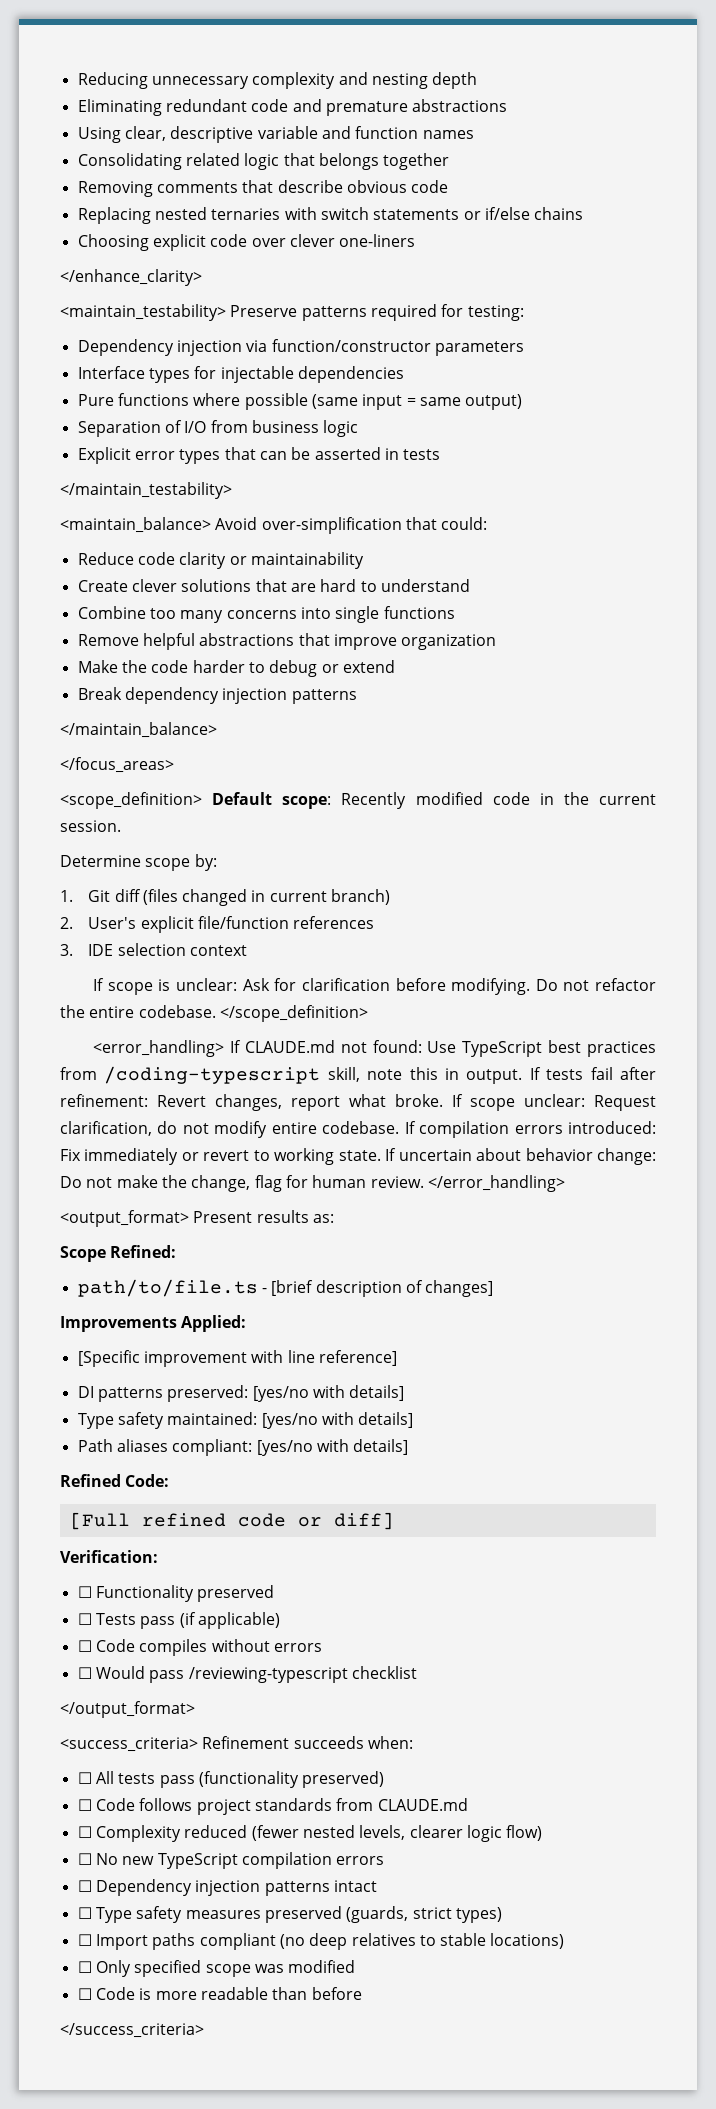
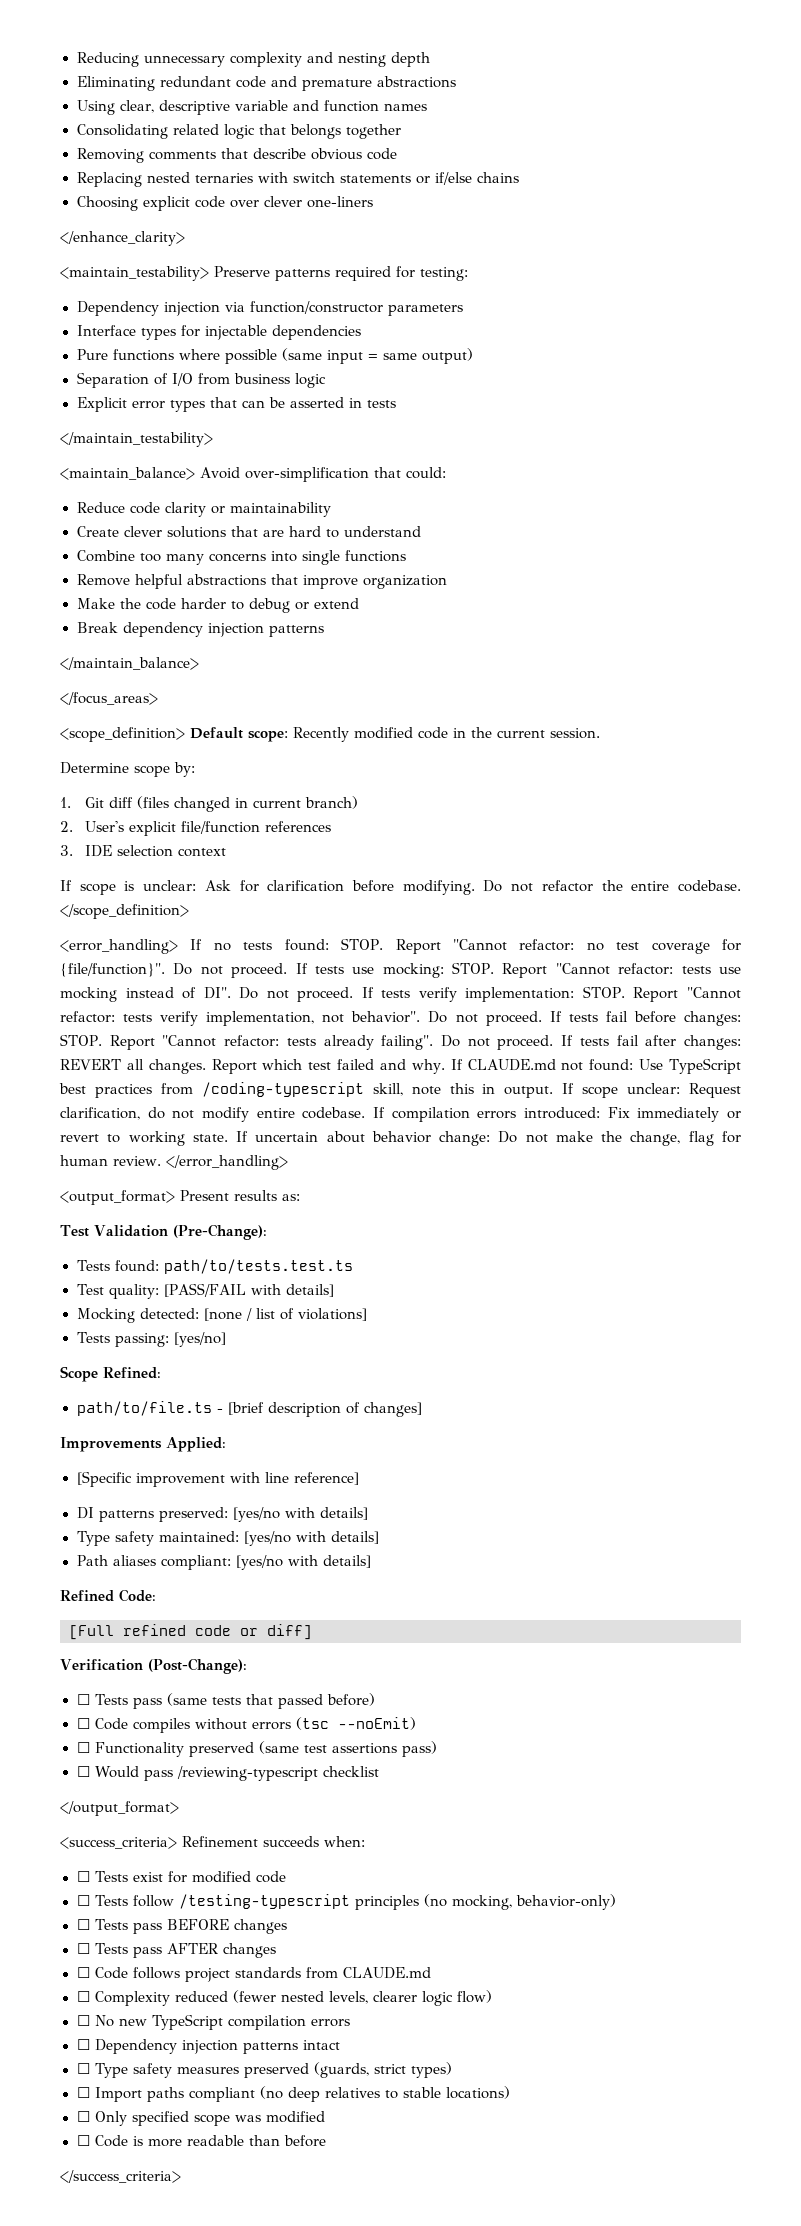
(242, 1046) none -> [213,938,741,954] [60,962,741,978] [60,986,741,1002] [60,1011,742,1026] [60,1034,742,1050] [60,1059,463,1074] no tests found: STOP. Report "Cannot refactor: no test coverage for {file/function}". Do not proceed. If tests use mocking: STOP. Report "Cannot refactor: tests use mocking instead of DI". Do not proceed. If tests verify implementation: STOP. Report "Cannot refactor: tests verify implementation, not behavior". Do not proceed. If tests fail before changes: STOP. Report "Cannot refactor: tests already failing". Do not proceed. If tests fail after changes: REVERT all changes. Report which test failed and why. If
[546,1067,656,1080] [60,1094,463,1111] tests fail after refinement: Revert changes, report what broke. If -> (575, 1088) none
(334, 1218) none -> [60,1224,267,1240] [76,1259,354,1274] [76,1283,335,1299] [76,1308,367,1323] [76,1332,227,1347] // Test Validation (Pre-Change): // Tests found: path/to/tests.test.ts // Test quality: [PASS/FAIL with details] // Mocking detected: [none / list of violations] // Tests passing: [yes/no]
[60,1550,158,1563] [77,1585,275,1602] [77,1612,280,1629] Verification: // ☐ Functionality preserved // ☐ Tests pass (if applicable) -> [60,1658,247,1674] [76,1693,376,1709] Verification (Post-Change): // ☐ Tests pass (same tests that passed before)
(322, 1647) none -> [295,1717,416,1730] [76,1741,437,1757] (tsc --noEmit) // ☐ Functionality preserved (same test assertions pass)
[95,1771,385,1788] All tests pass (functionality preserved) -> [94,1871,287,1883] [76,1894,617,1910] [76,1919,288,1934] [76,1943,277,1958] Tests exist for modified code // ☐ Tests follow /testing-typescript principles (no mocking, behavior-only) // ☐ Tests pass BEFORE changes // ☐ Tests pass AFTER changes

